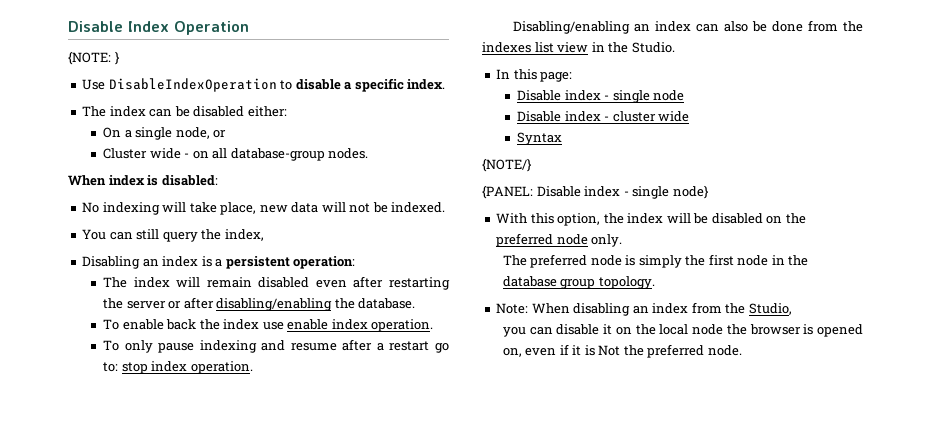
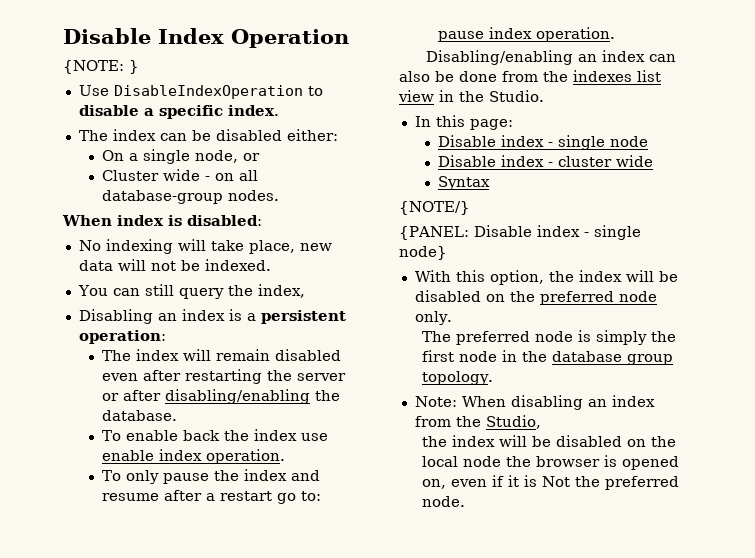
[199,340,257,353] indexing -> [214,469,288,481] the index
[121,362,148,374] stop -> [438,31,485,42] pause
[502,324,613,337] you can disable it -> [422,435,623,447] the index will be disabled

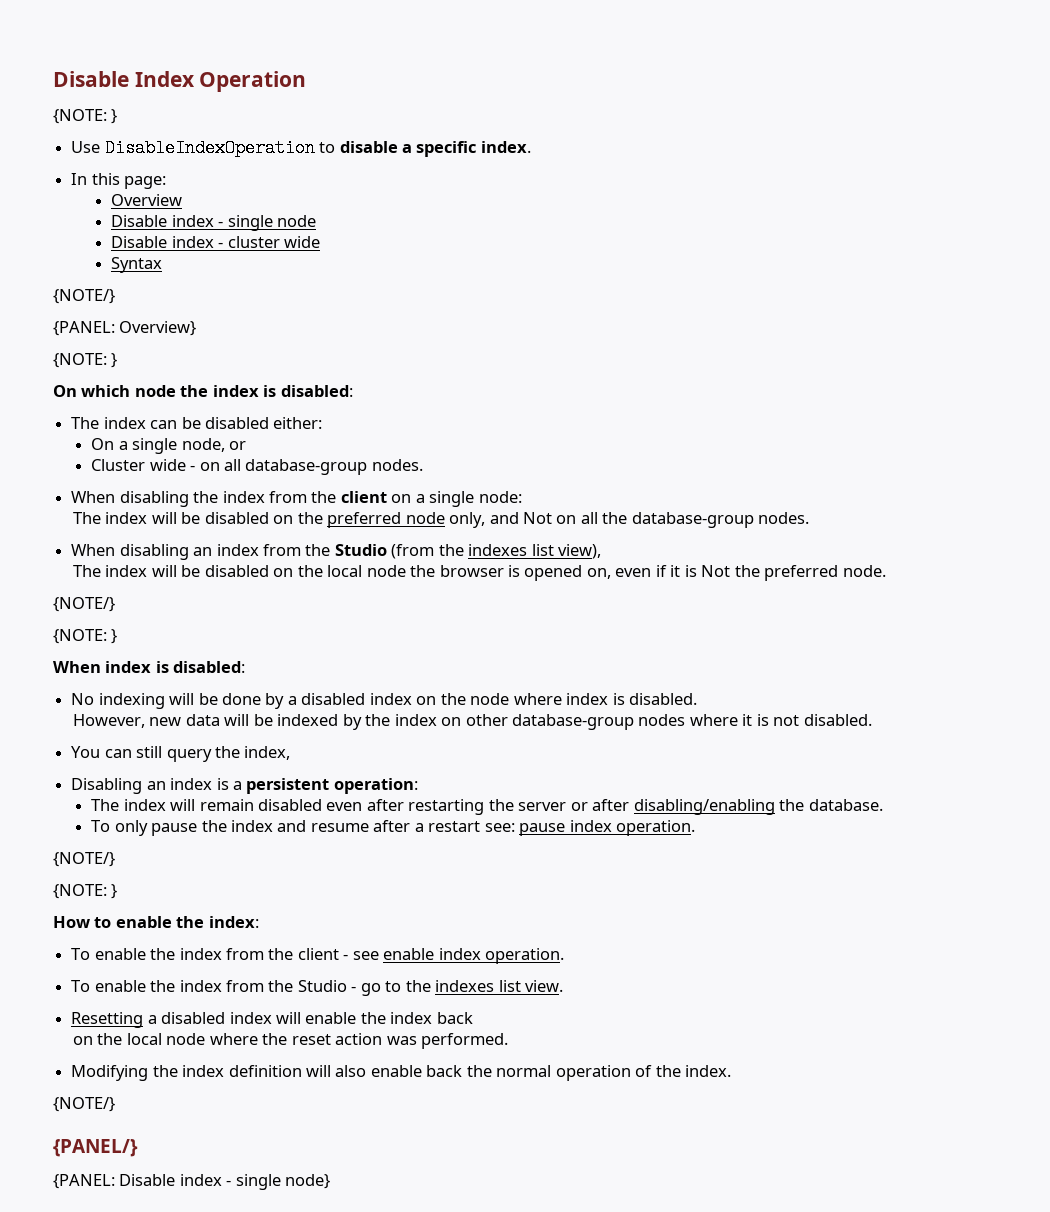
(279, 110) none -> [71,173,167,189] [111,194,183,206] [111,215,317,231] [111,236,321,248] [111,257,163,273] [53,289,115,304] [53,321,197,336] [53,353,118,368] [53,385,353,397] // In this page: // Overview // Disable index - single node // Disable index - cluster wide // Syntax // {NOTE/} // {PANEL: Overview} // {NOTE: } // On which node the index is disabled:
(280, 195) none -> [71,491,522,507] [73,512,810,528] [71,544,602,560] [73,565,886,581] [53,597,115,612] [53,629,118,644] // When disabling the index from the client on a single node: // The index will be disabled on the preferred node only, and Not on all the database-group nodes. // When disabling an index from the Studio (from the indexes list view), // The index will be disabled on the local node the browser is opened on, even if it is Not the preferred node. // {NOTE/} // {NOTE: }
[210,240,332,254] [78,259,271,271] take place, new data will not be indexed. -> [198,693,697,709] [73,714,872,730] be done by a disabled index on the node where index is disabled. // However, new data will be indexed by the index on other database-group nodes where it is not disabled.
[102,429,329,441] [102,449,286,464] // To enable back the index use enable index operation. -> (883, 805) none
[277,491,322,504] go to: -> [484,823,515,832] see:
[426,50,677,65] [399,70,661,82] [398,90,544,102] [414,115,513,130] [438,135,649,150] [438,155,654,167] [438,176,491,190] [399,201,470,215] Disabling/enabling an index can also be done from the indexes list view in the Studio. // In this page: // Disable index - single node // Disable index - cluster wide // Syntax // {NOTE/} -> [53,852,115,867] [53,884,118,899] [53,916,259,928] [71,948,565,964] [71,980,564,996] [71,1012,473,1028] [73,1033,509,1049] [71,1065,732,1081] [53,1097,115,1112] [53,1139,138,1157] {NOTE/} // {NOTE: } // How to enable the index: // To enable the index from the client - see enable index operation. // To enable the index from the Studio - go to the indexes list view. // Resetting a disabled index will enable the index back // on the local node where the reset action was performed. // Modifying the index definition will also enable back the normal operation of the index. // {NOTE/} // {PANEL/}
[414,270,678,285] [414,290,657,305] [414,311,452,325] [422,330,677,345] [422,350,674,365] [422,371,494,385] [414,395,655,410] [414,415,541,429] [422,435,677,447] [422,455,680,470] [422,475,680,490] [422,496,466,507] // With this option, the index will be disabled on the preferred node only. // The preferred node is simply the first node in the database group topology. // Note: When disabling an index from the Studio, // the index will be disabled on the local node the browser is opened on, even if it is Not the preferred node. -> (331, 1181) none

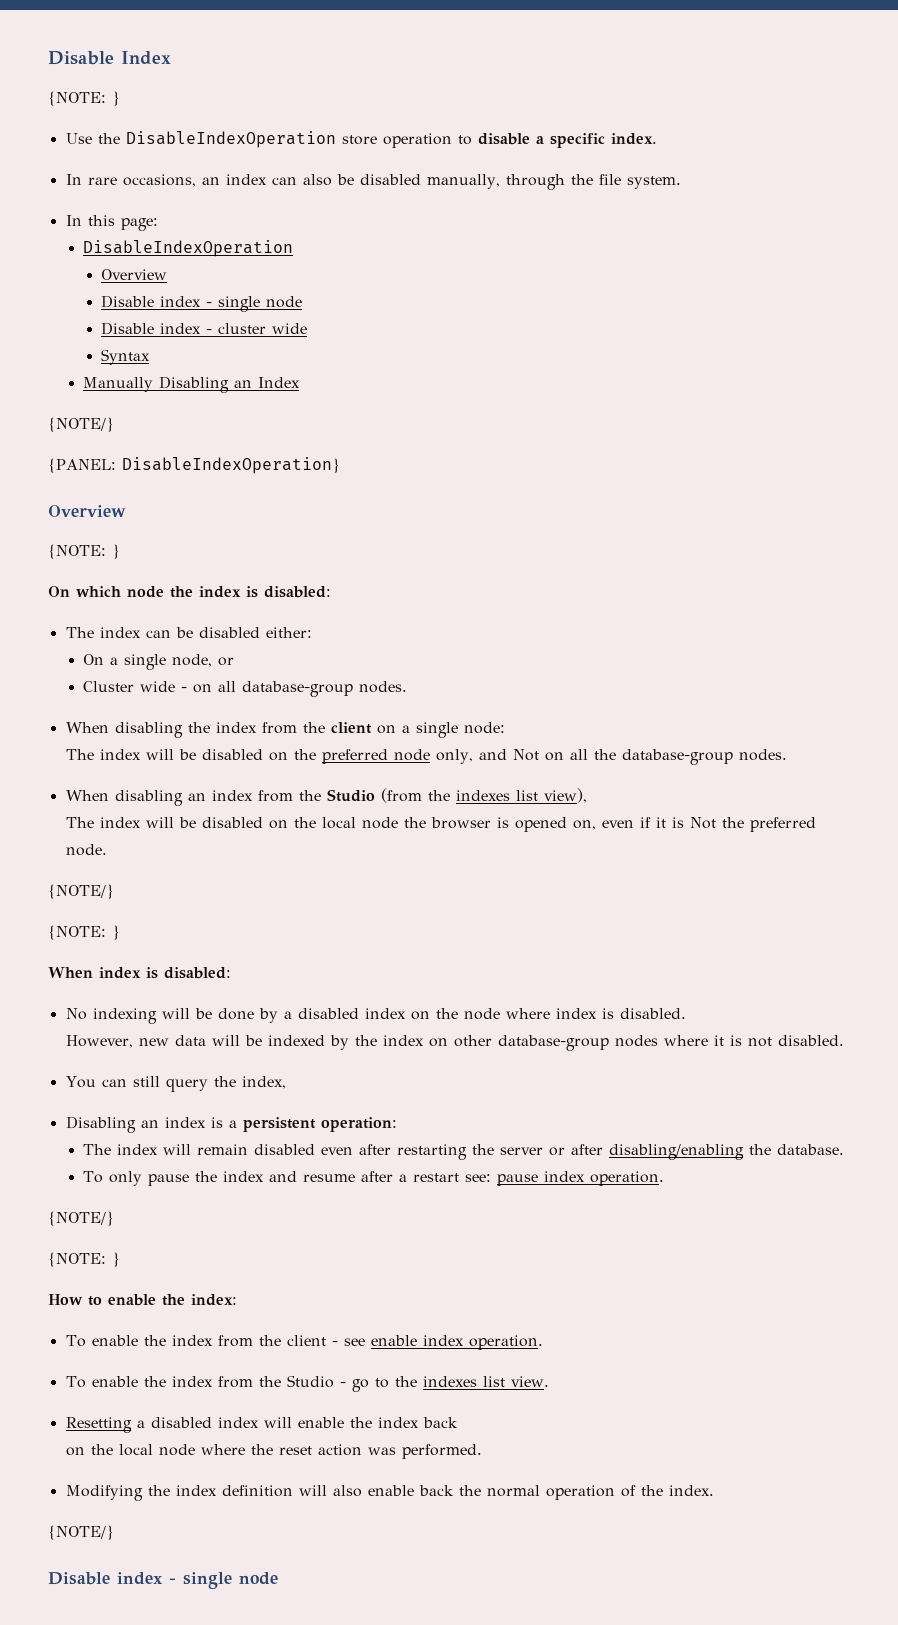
[199,71,307,92] Operation -> (171, 58) none
[104,139,315,157] DisableIndexOperation -> [97,131,452,148] the DisableIndexOperation store operation
(531, 147) none -> [65,174,681,190] // In rare occasions, an index can also be disabled manually, through the file system.
(167, 182) none -> [83,240,294,257] // DisableIndexOperation
(163, 265) none -> [83,376,301,393] // Manually Disabling an Index
[119,321,197,336] Overview} -> [121,457,340,474] [48,505,126,517] DisableIndexOperation} // Overview
[53,1139,138,1157] [53,1174,331,1190] {PANEL/} // {PANEL: Disable index - single node} -> [48,1572,278,1589] Disable index - single node

